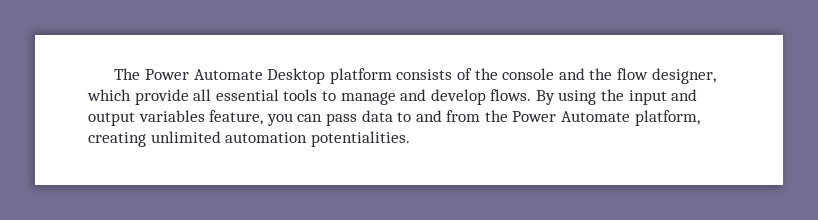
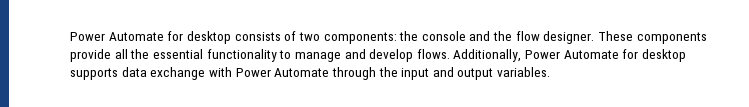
[114,68,473,84] The Power Automate Desktop platform consists of -> [70,31,397,44] Power Automate for desktop consists of two components:
[651,68,716,84] [87,89,318,105] designer, which provide all essential tools -> [543,31,707,44] [70,49,277,62] designer. These components provide all the essential functionality
[535,89,698,105] [88,110,700,126] [88,131,410,147] By using the input and output variables feature, you can pass data to and from the Power Automate platform, creating unlimited automation potentialities. -> [453,49,687,62] [70,67,551,80] Additionally, Power Automate for desktop supports data exchange with Power Automate through the input and output variables.

